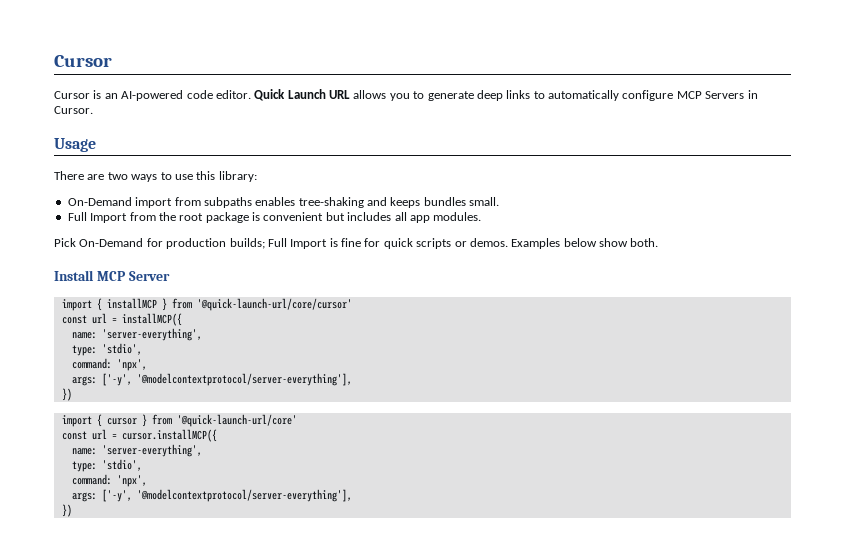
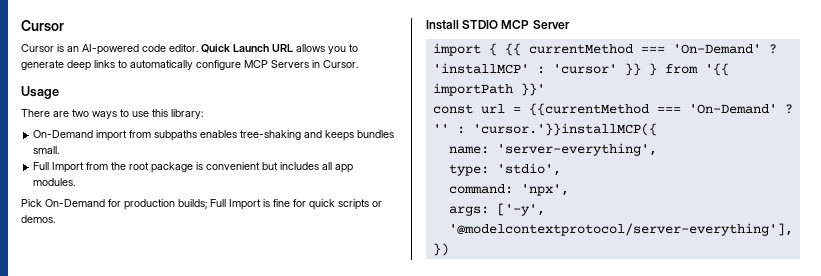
[511,238,659,249] Examples below show both. -> (55, 219) none
(94, 275) none -> [462,20,499,29] STDIO
[106,298,352,311] [61,313,182,326] installMCP } from '@quick-launch-url/core/cursor' // const url = installMCP({ -> [504,43,777,56] [432,63,729,76] [432,83,545,96] [432,103,793,116] [432,123,657,136] {{ currentMethod === 'On-Demand' ? 'installMCP' : 'cursor' }} } from '{{ importPath }}' // const url = {{currentMethod === 'On-Demand' ? '' : 'cursor.'}}installMCP({
[61,414,297,427] [61,429,217,442] [71,444,202,457] [71,459,142,472] [71,474,147,487] [71,489,352,502] [61,504,72,517] // import { cursor } from '@quick-launch-url/core' // const url = cursor.installMCP({ // name: 'server-everything', // type: 'stdio', // command: 'npx', // args: ['-y', '@modelcontextprotocol/server-everything'], // }) -> (449, 249) none

